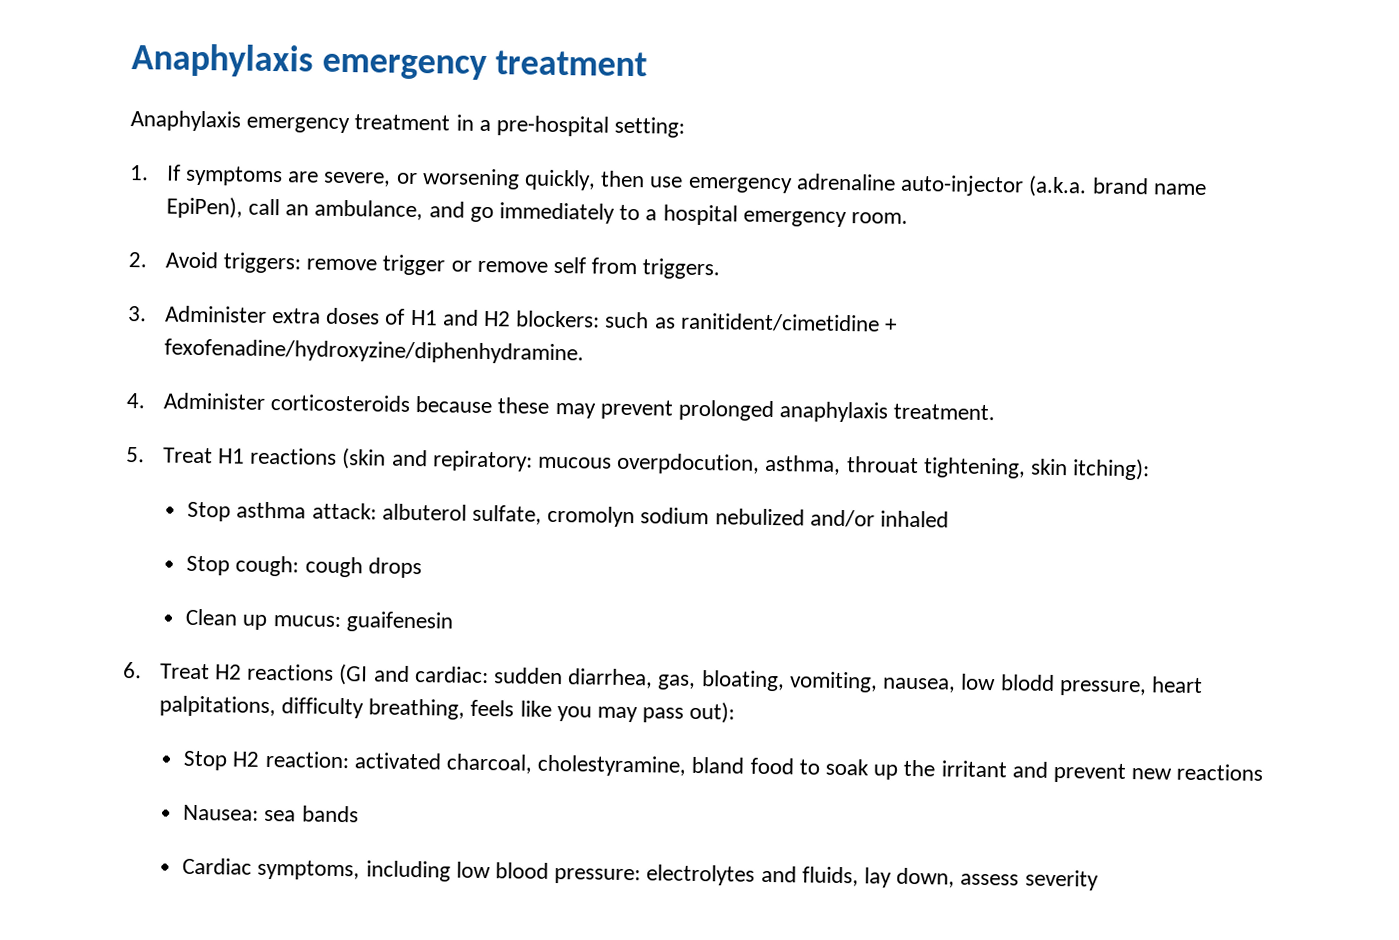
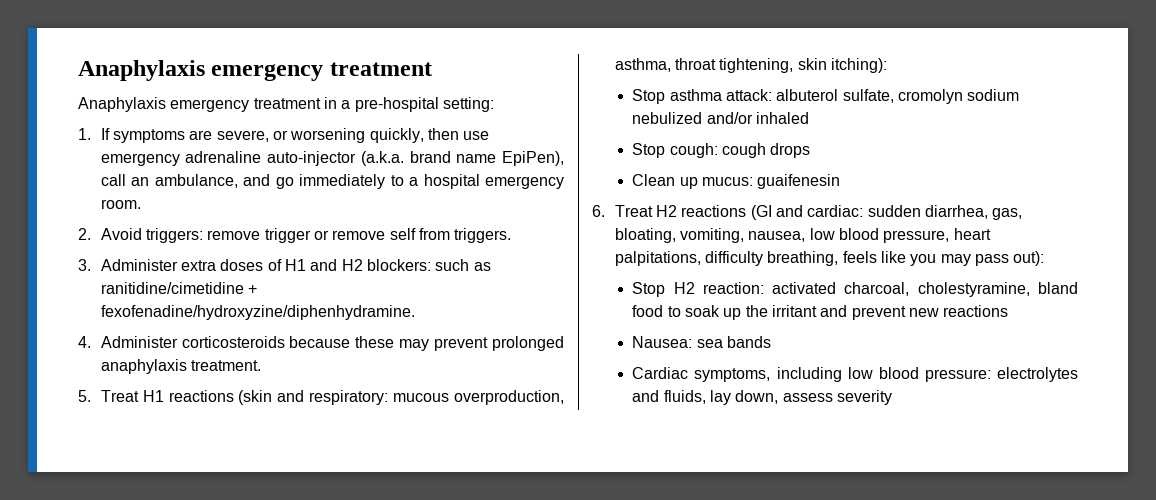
[679,312,880,333] ranitident/cimetidine -> [100,282,244,294] ranitidine/cimetidine
[431,450,919,475] repiratory: mucous overpdocution, asthma, throuat -> [309,390,564,405] [614,58,717,72] respiratory: mucous overproduction, asthma, throat
[999,674,1055,691] blodd -> [839,228,880,240] blood

